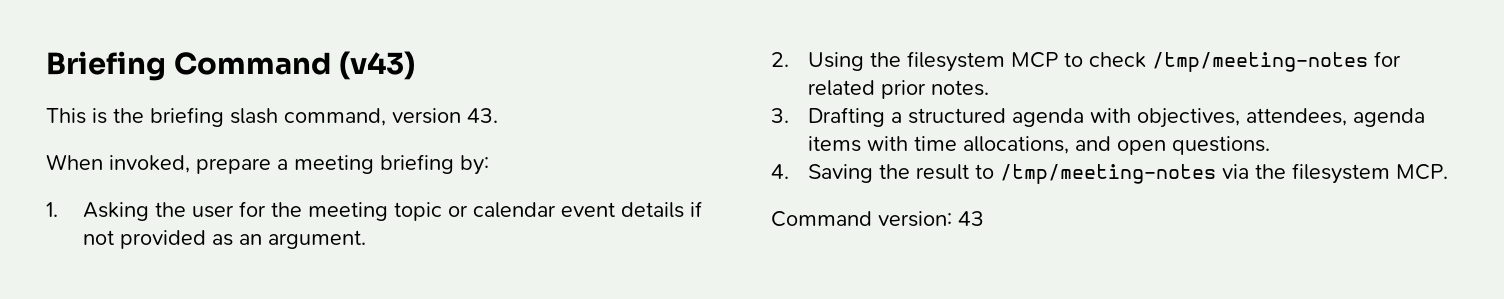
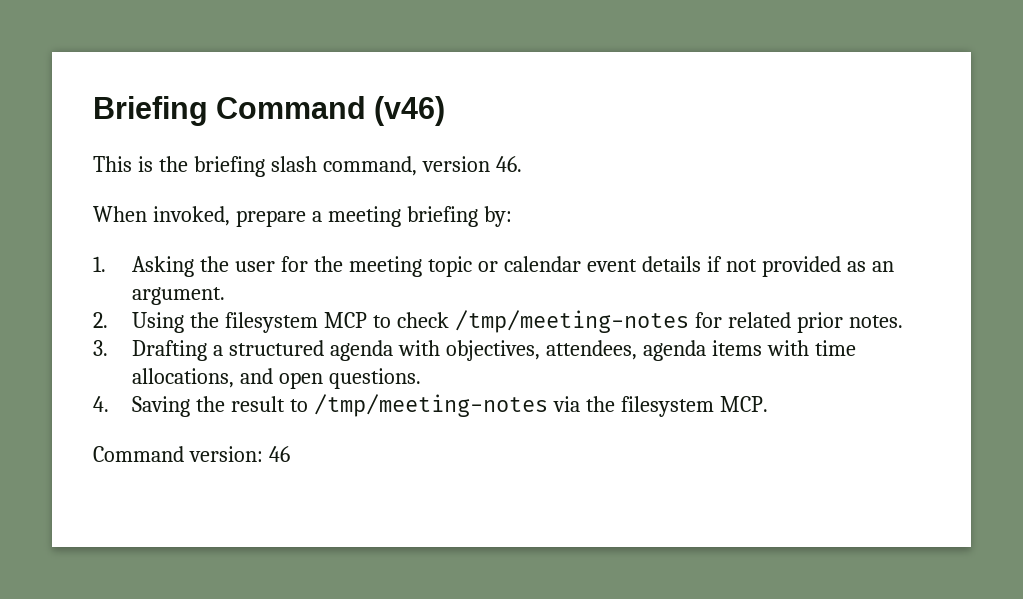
[338,51,415,80] (v43) -> [374,96,446,126] (v46)
[467,108,498,123] 43. -> [495,156,522,172] 46.
[958,211,984,226] 43 -> [268,446,290,462] 46

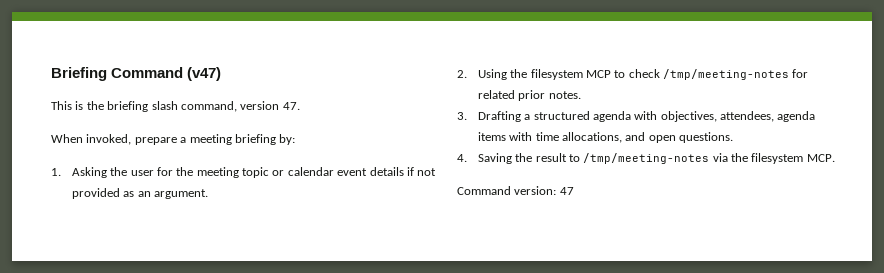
[374,96,446,126] (v46) -> [187,67,222,81] (v47)
[495,156,522,172] 46. -> [282,102,300,110] 47.
[268,446,290,462] 46 -> [559,187,574,195] 47

